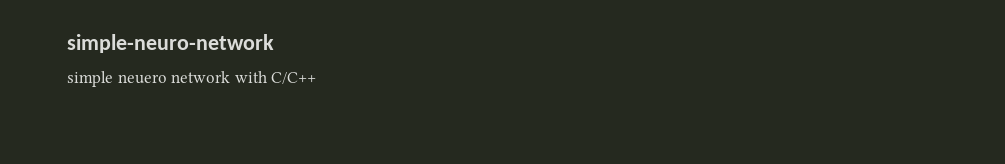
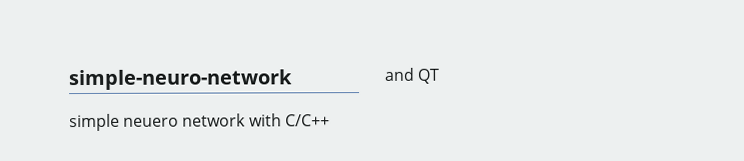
(317, 78) none -> [384,67,441,84] and QT

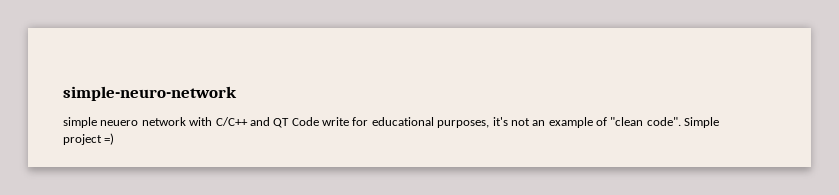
(441, 76) none -> [291,117,720,128] [63,133,115,145] Code write for educational purposes, it's not an example of "clean code". Simple project =)

